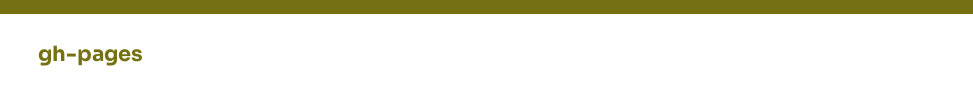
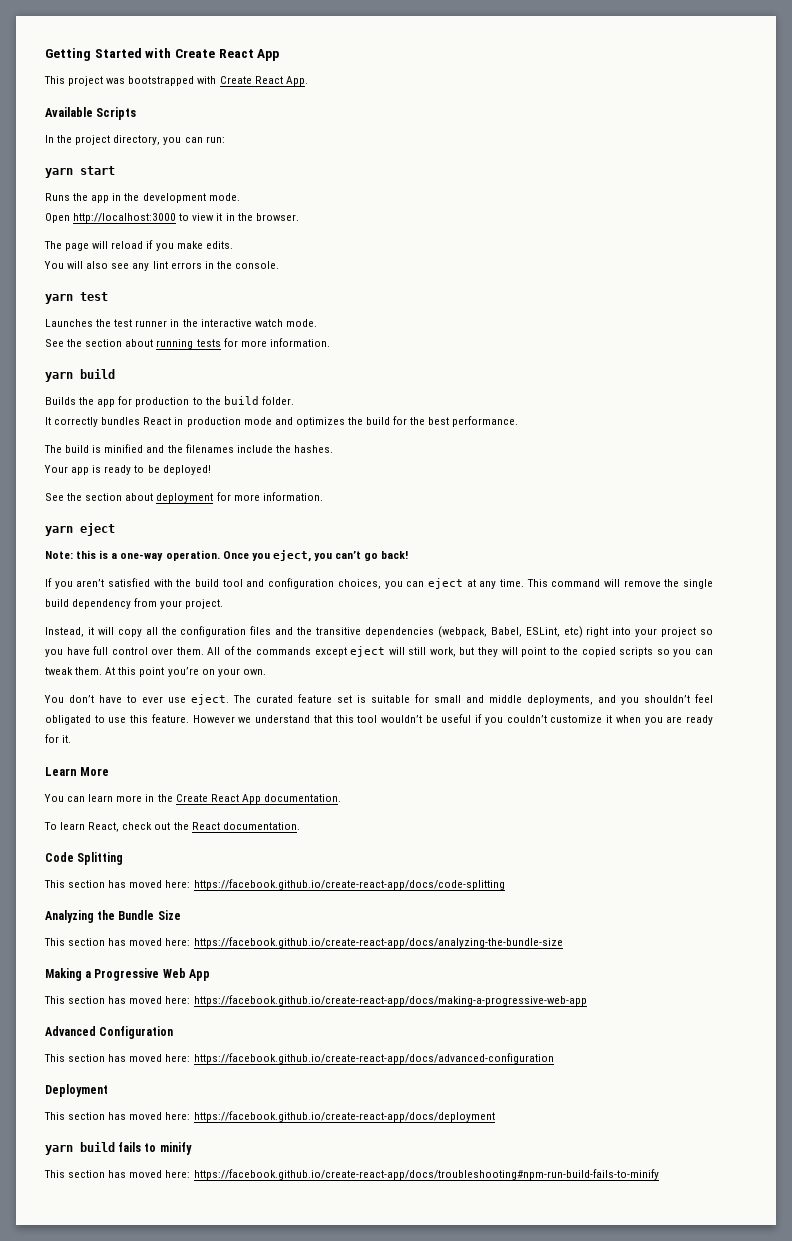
[38,45,143,66] gh-pages -> [45,48,280,61] [44,76,308,86] [45,107,137,120] [45,135,225,145] [45,166,115,178] [45,193,240,203] [45,213,299,223] [44,240,233,251] [44,261,279,271] [45,292,108,304] [45,319,317,327] [45,338,330,349] [45,369,115,382] [45,396,294,407] [45,416,519,427] [44,444,333,453] [44,465,211,475] [45,492,323,503] [45,523,115,536] [45,550,409,562] [45,578,713,589] [45,598,224,609] [45,626,713,638] [45,646,713,657] [45,667,266,677] [44,694,713,705] [45,714,714,725] [45,734,72,743] [45,767,110,776] [44,794,341,804] [44,822,300,832] [45,852,124,865] [44,879,505,890] [45,910,181,923] [44,937,563,948] [45,968,210,981] [44,995,587,1006] [45,1026,174,1039] [44,1053,554,1064] [45,1084,108,1097] [44,1111,495,1122] [45,1142,192,1155] [44,1169,659,1180] Getting Started with Create React App // This project was bootstrapped with Create React App. // Available Scripts // In the project directory, you can run: // yarn start // Runs the app in the development mode. // Open http://localhost:3000 to view it in the browser. // The page will reload if you make edits. // You will also see any lint errors in the console. // yarn test // Launches the test runner in the interactive watch mode. // See the section about running tests for more information. // yarn build // Builds the app for production to the build folder. // It correctly bundles React in production mode and optimizes the build for the best performance. // The build is minified and the filenames include the hashes. // Your app is ready to be deployed! // See the section about deployment for more information. // yarn eject // Note: this is a one-way operation. Once you eject, you can’t go back! // If you aren’t satisfied with the build tool and configuration choices, you can eject at any time. This command will remove the single build dependency from your project. // Instead, it will copy all the configuration files and the transitive dependencies (webpack, Babel, ESLint, etc) right into your project so you have full control over them. All of the commands except eject will still work, but they will point to the copied scripts so you can tweak them. At this point you’re on your own. // You don’t have to ever use eject. The curated feature set is suitable for small and middle deployments, and you shouldn’t feel obligated to use this feature. However we understand that this tool wouldn’t be useful if you couldn’t customize it when you are ready for it. // Learn More // You can learn more in the Create React App documentation. // To learn React, check out the React documentation. // Code Splitting // This section has moved here: https://facebook.github.io/create-react-app/docs/code-splitting // Analyzing the Bundle Size // This section has moved here: https://facebook.github.io/create-react-app/docs/analyzing-the-bundle-size // Making a Progressive Web App // This section has moved here: https://facebook.github.io/create-react-app/docs/making-a-progressive-web-app // Advanced Configuration // This section has moved here: https://facebook.github.io/create-react-app/docs/advanced-configuration // Deployment // This section has moved here: https://facebook.github.io/create-react-app/docs/deployment // yarn build fails to minify // This section has moved here: https://facebook.github.io/create-react-app/docs/troubleshooting#npm-run-build-fails-to-minify

